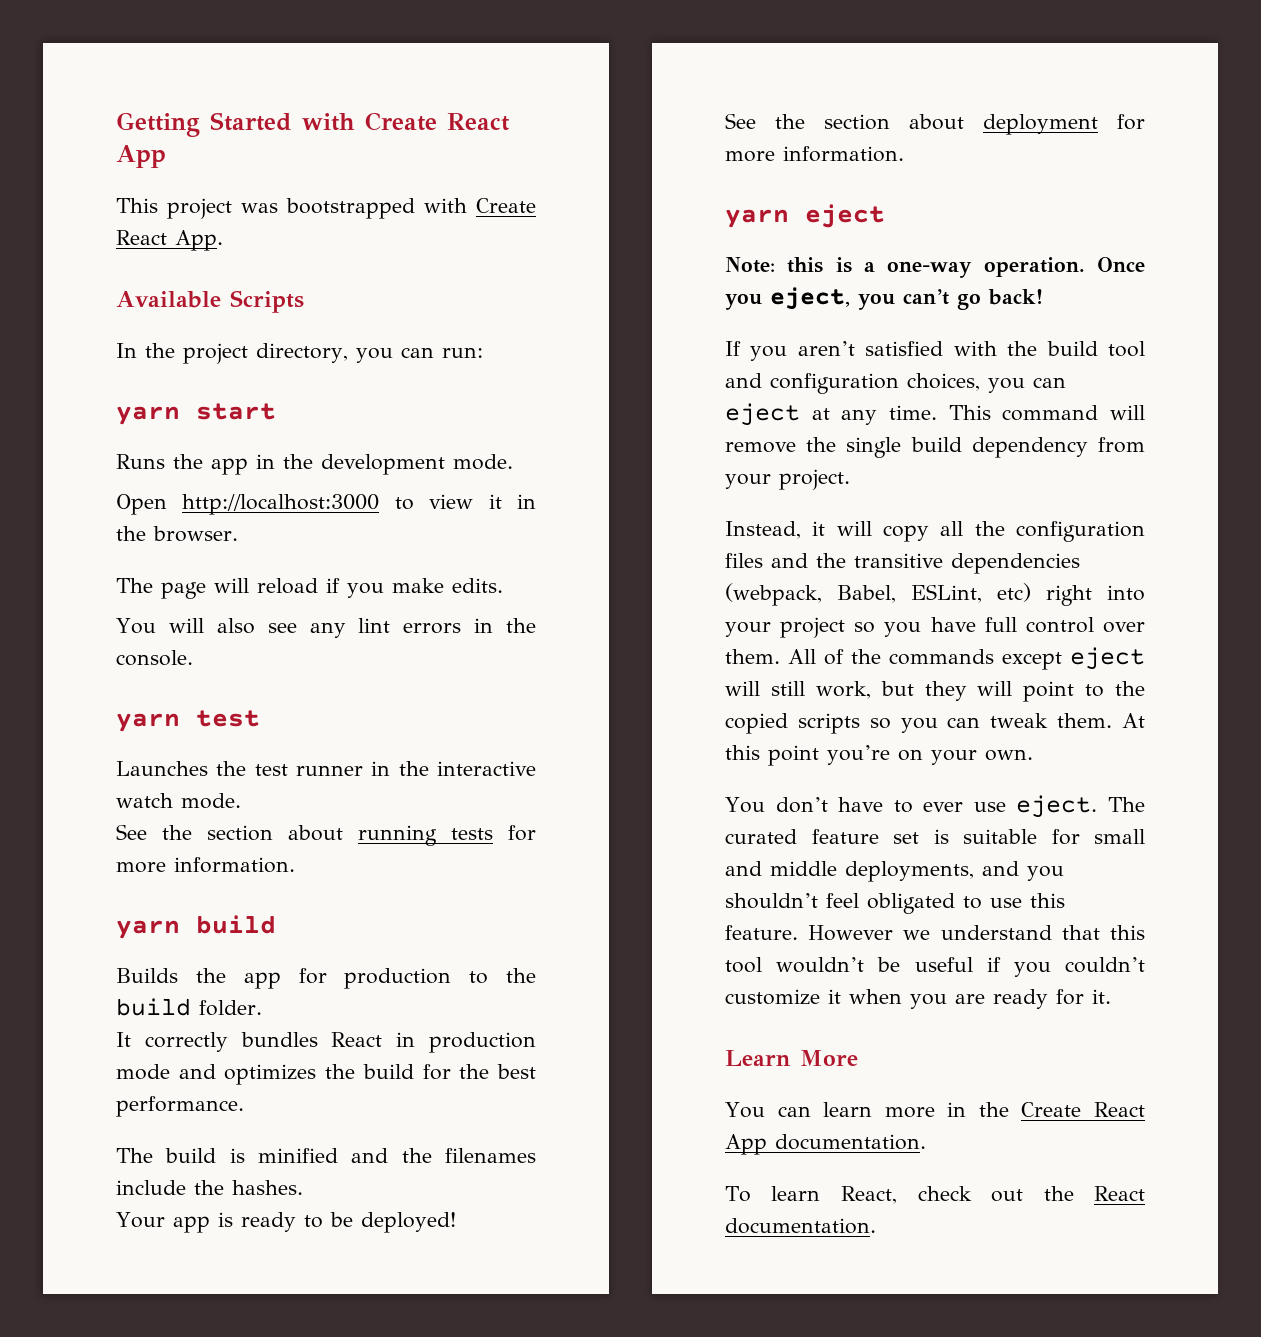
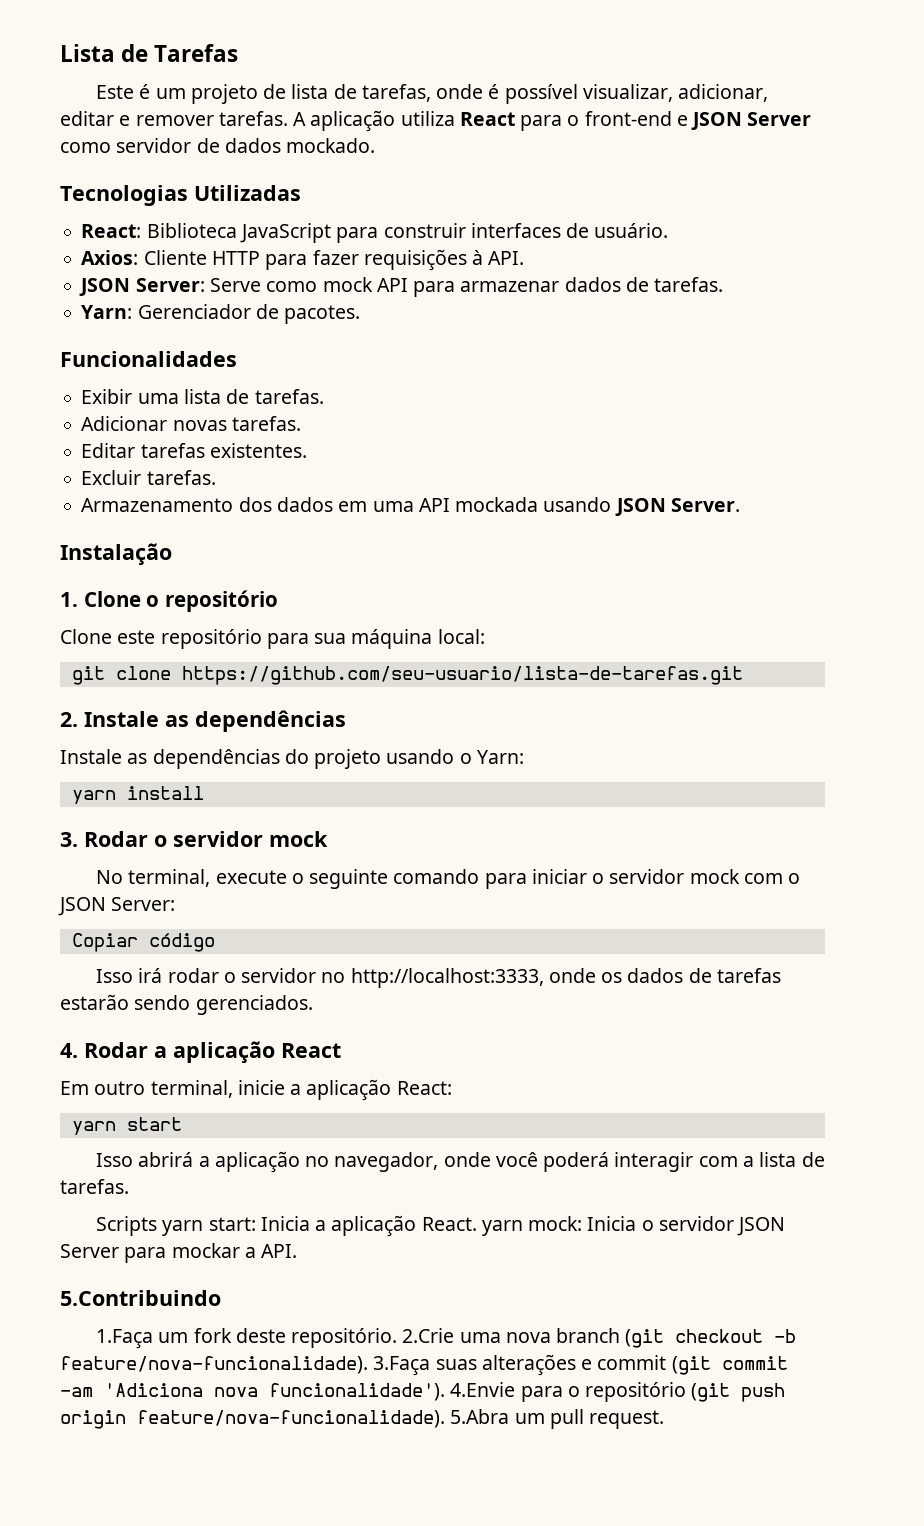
[116,112,510,137] [116,145,166,168] [116,198,536,219] [116,230,223,251] [116,290,304,313] [116,343,483,364] [116,403,276,425] [116,454,513,475] [116,494,536,515] [116,526,238,542] [116,578,503,599] [116,618,536,638] [116,650,193,666] [116,710,260,732] [116,761,536,776] [116,793,241,809] [116,824,536,846] [116,857,295,873] [116,915,276,939] [116,968,536,989] [116,998,262,1016] [116,1032,536,1053] [116,1064,536,1085] [116,1096,244,1117] [116,1148,536,1163] [116,1180,303,1195] [116,1212,456,1233] [725,113,1145,135] [725,146,904,162] [725,204,885,228] [725,257,1145,278] [725,287,1043,310] [725,341,1145,361] [725,373,1066,394] [725,403,1145,426] [725,437,1145,458] [725,469,850,490] [725,521,1145,542] [725,553,1080,574] [725,583,1145,606] [725,617,1145,638] [725,647,1145,670] [725,681,1145,702] [725,713,1145,734] [725,745,1033,766] [725,795,1145,818] [725,829,1145,845] [725,861,1064,882] [725,893,1065,914] [725,925,1145,941] [725,957,1145,977] [725,989,1111,1009] [725,1050,858,1066] [725,1102,1145,1118] [725,1134,926,1155] [725,1186,1145,1204] [725,1218,876,1234] Getting Started with Create React App // This project was bootstrapped with Create React App. // Available Scripts // In the project directory, you can run: // yarn start // Runs the app in the development mode. // Open http://localhost:3000 to view it in the browser. // The page will reload if you make edits. // You will also see any lint errors in the console. // yarn test // Launches the test runner in the interactive watch mode. // See the section about running tests for more information. // yarn build // Builds the app for production to the build folder. // It correctly bundles React in production mode and optimizes the build for the best performance. // The build is minified and the filenames include the hashes. // Your app is ready to be deployed! // See the section about deployment for more information. // yarn eject // Note: this is a one-way operation. Once you eject, you can’t go back! // If you aren’t satisfied with the build tool and configuration choices, you can eject at any time. This command will remove the single build dependency from your project. // Instead, it will copy all the configuration files and the transitive dependencies (webpack, Babel, ESLint, etc) right into your project so you have full control over them. All of the commands except eject will still work, but they will point to the copied scripts so you can tweak them. At this point you’re on your own. // You don’t have to ever use eject. The curated feature set is suitable for small and middle deployments, and you shouldn’t feel obligated to use this feature. However we understand that this tool wouldn’t be useful if you couldn’t customize it when you are ready for it. // Learn More // You can learn more in the Create React App documentation. // To learn React, check out the React documentation. -> [60,44,239,62] [96,84,769,104] [60,110,812,132] [60,138,376,153] [60,185,301,206] [81,223,669,243] [81,249,525,271] [79,277,724,297] [81,304,361,324] [60,351,237,367] [81,389,324,404] [81,416,301,431] [81,443,307,458] [81,470,216,485] [81,497,740,516] [60,543,172,565] [60,590,278,612] [60,629,485,649] [71,666,743,685] [60,710,346,732] [60,749,524,769] [71,786,204,804] [60,831,328,847] [96,869,801,889] [58,897,176,916] [71,933,215,952] [96,968,781,988] [60,994,313,1015] [60,1041,341,1063] [60,1079,452,1101] [71,1117,182,1135] [96,1151,825,1173] [60,1179,129,1194] [96,1215,786,1237] [60,1243,298,1263] [60,1290,221,1306] [96,1328,797,1349] [60,1354,788,1376] [60,1382,786,1402] [60,1409,665,1429] Lista de Tarefas // Este é um projeto de lista de tarefas, onde é possível visualizar, adicionar, editar e remover tarefas. A aplicação utiliza React para o front-end e JSON Server como servidor de dados mockado. // Tecnologias Utilizadas // React: Biblioteca JavaScript para construir interfaces de usuário. // Axios: Cliente HTTP para fazer requisições à API. // JSON Server: Serve como mock API para armazenar dados de tarefas. // Yarn: Gerenciador de pacotes. // Funcionalidades // Exibir uma lista de tarefas. // Adicionar novas tarefas. // Editar tarefas existentes. // Excluir tarefas. // Armazenamento dos dados em uma API mockada usando JSON Server. // Instalação // 1. Clone o repositório // Clone este repositório para sua máquina local: // git clone https://github.com/seu-usuario/lista-de-tarefas.git // 2. Instale as dependências // Instale as dependências do projeto usando o Yarn: // yarn install // 3. Rodar o servidor mock // No terminal, execute o seguinte comando para iniciar o servidor mock com o JSON Server: // Copiar código // Isso irá rodar o servidor no http://localhost:3333, onde os dados de tarefas estarão sendo gerenciados. // 4. Rodar a aplicação React // Em outro terminal, inicie a aplicação React: // yarn start // Isso abrirá a aplicação no navegador, onde você poderá interagir com a lista de tarefas. // Scripts yarn start: Inicia a aplicação React. yarn mock: Inicia o servidor JSON Server para mockar a API. // 5.Contribuindo // 1.Faça um fork deste repositório. 2.Crie uma nova branch (git checkout -b feature/nova-funcionalidade). 3.Faça suas alterações e commit (git commit -am 'Adiciona nova funcionalidade'). 4.Envie para o repositório (git push origin feature/nova-funcionalidade). 5.Abra um pull request.

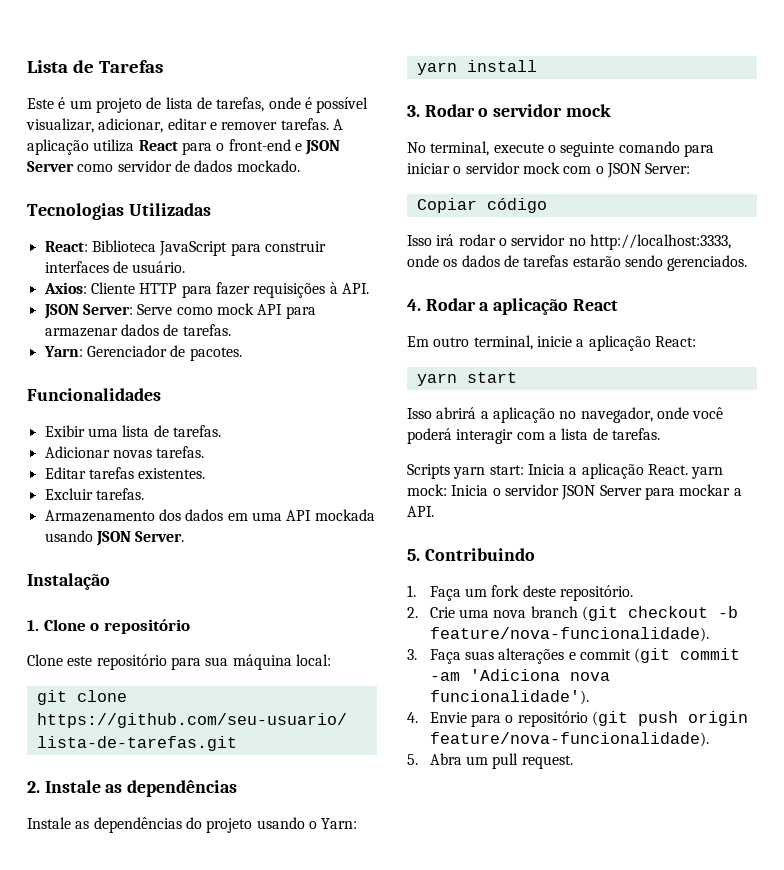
[60,1290,221,1306] [96,1329,154,1349] 5.Contribuindo // 1.Faça -> [407,548,535,561] [407,585,461,601] 5. Contribuindo // 1. Faça
[402,1328,455,1343] 2.Crie -> [407,607,455,618] // 2. Crie
[373,1356,431,1376] 3.Faça -> [407,649,461,664] // 3. Faça
[450,1382,516,1397] 4.Envie -> [407,712,467,723] // 4. Envie
[450,1409,510,1424] 5.Abra -> [407,753,462,765] // 5. Abra

